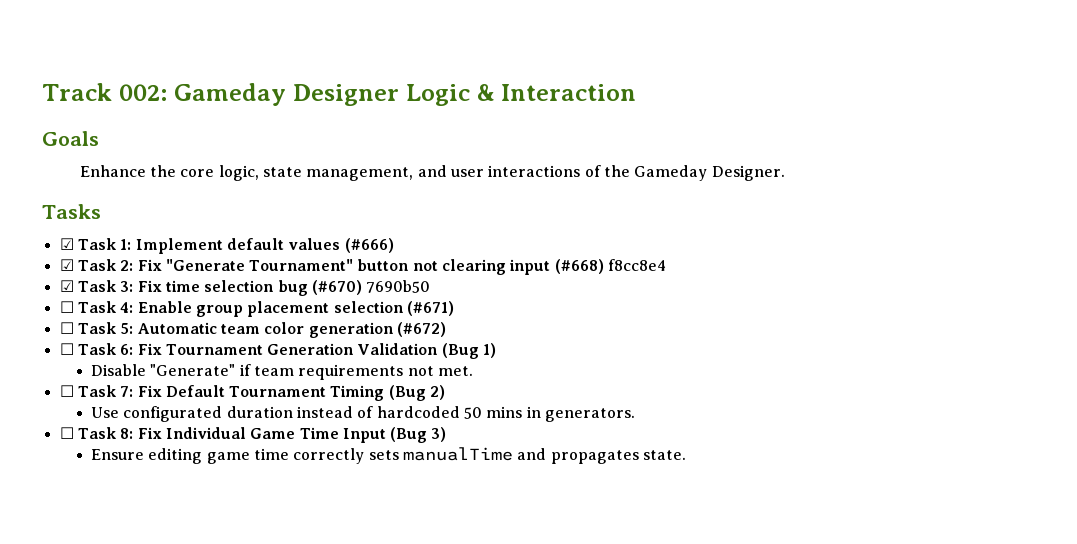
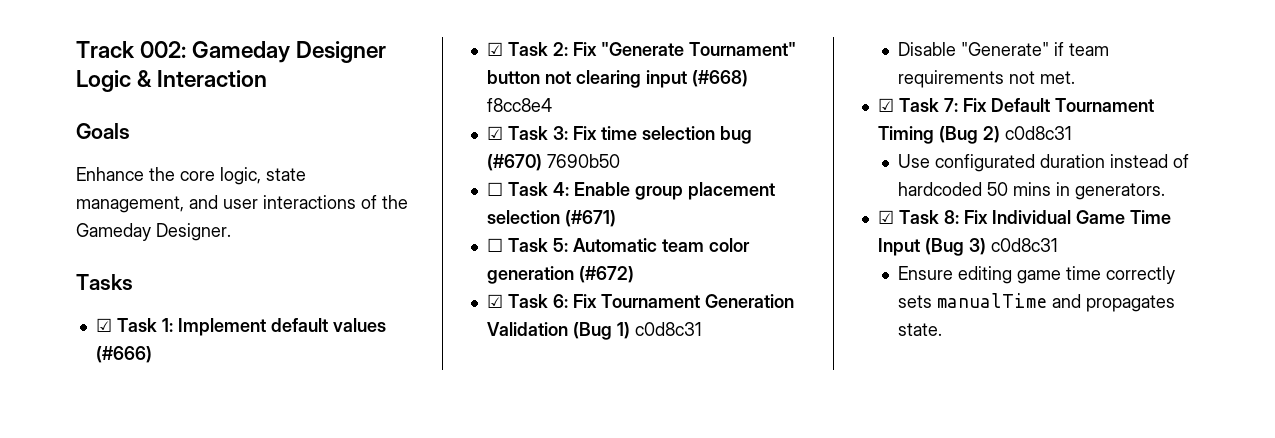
[59,343,74,355] ☐ -> [486,294,503,308] ☑
(497, 350) none -> [634,322,702,336] c0d8c31
[59,385,74,397] ☐ -> [877,98,894,112] ☑
(446, 392) none -> [1004,126,1072,140] c0d8c31
[59,427,74,439] ☐ -> [877,210,894,224] ☑
(447, 434) none -> [990,238,1058,252] c0d8c31

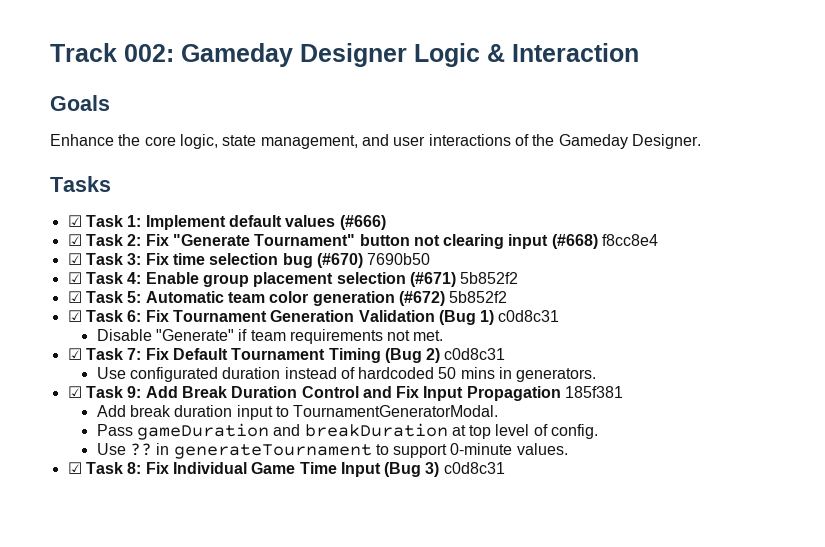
[486,182,503,196] ☐ -> [67,272,82,284] ☑
[486,238,503,252] // ☐ -> [460,272,519,284] [67,291,82,303] 5b852f2 // ☑
(634, 274) none -> [449,291,508,303] 5b852f2
(1165, 191) none -> [67,386,624,401] [96,405,499,420] [96,423,599,440] [96,443,568,459] // ☑ Task 9: Add Break Duration Control and Fix Input Propagation 185f381 // Add break duration input to TournamentGeneratorModal. // Pass gameDuration and breakDuration at top level of config. // Use ?? in generateTournament to support 0-minute values.
[897,266,1175,284] [897,293,1175,312] [897,323,942,336] // Ensure editing game time correctly sets manualTime and propagates state. -> (505, 468) none

